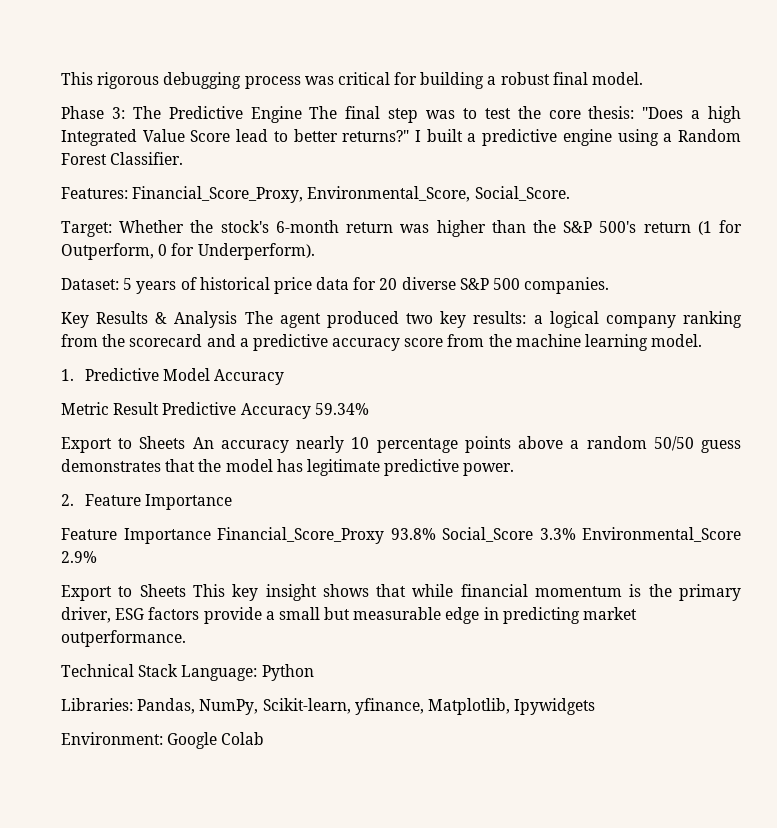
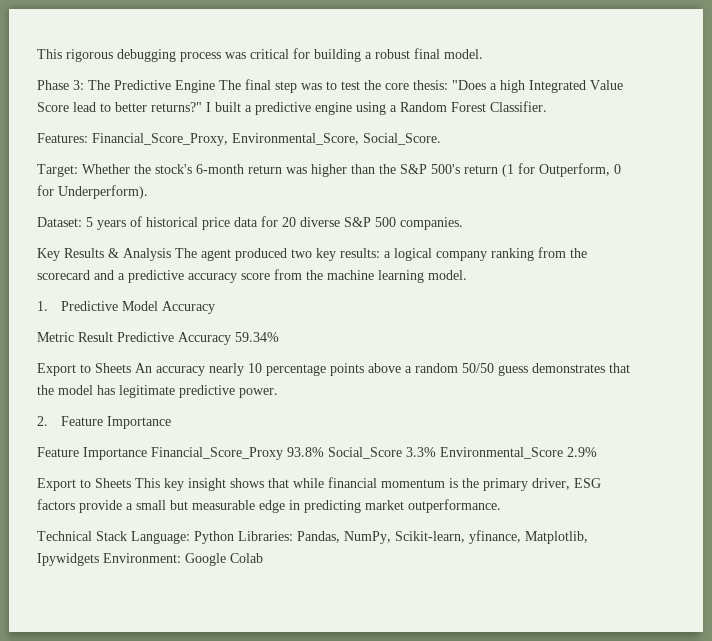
(314, 672) // -> (234, 537) none
(596, 706) // -> (99, 559) none

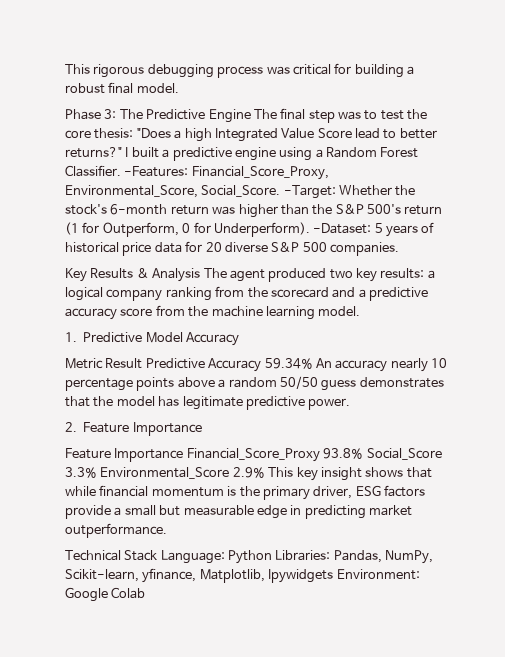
[37,133,88,143] // Features: -> [124,166,189,177] -Features:
[37,164,78,177] // Target: -> [283,185,336,199] -Target:
[37,217,82,227] // Dataset: -> [313,223,372,234] -Dataset:
[37,363,131,376] // Export to Sheets -> (313, 363) none
[37,478,131,491] // Export to Sheets -> (265, 472) none

